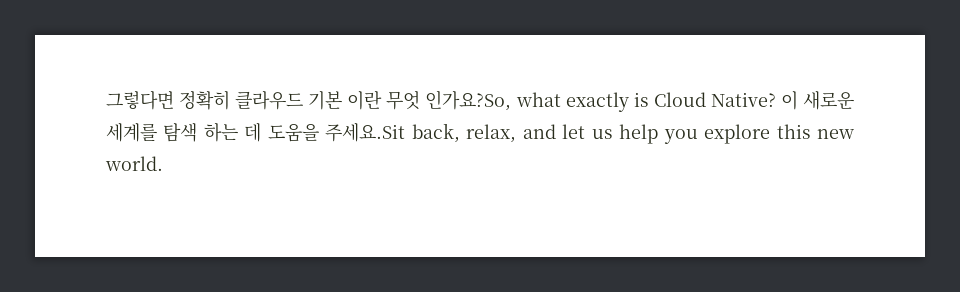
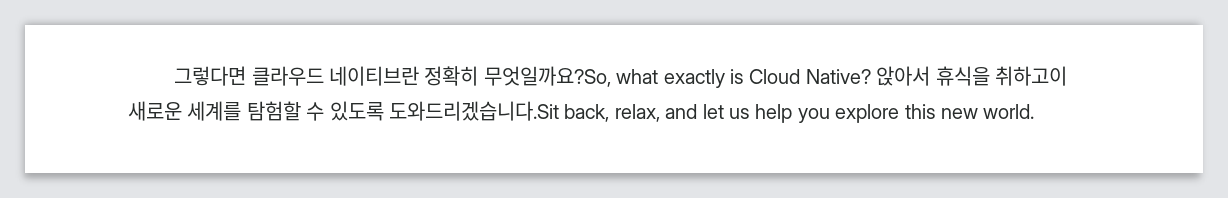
[179,90,512,111] 정확히 클라우드 기본 이란 무엇 인가요?So, -> [251,66,611,87] 클라우드 네이티브란 정확히 무엇일까요?So,
[780,91,855,110] [106,123,406,142] 이 새로운 세계를 탐색 하는 데 도움을 주세요.Sit -> [876,66,1067,86] [128,101,559,121] 앉아서 휴식을 취하고이 새로운 세계를 탐험할 수 있도록 도와드리겠습니다.Sit

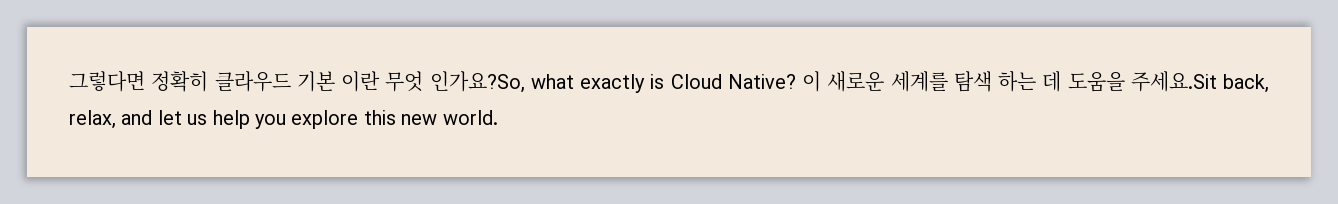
[251,66,611,87] 클라우드 네이티브란 정확히 무엇일까요?So, -> [151,71,525,93] 정확히 클라우드 기본 이란 무엇 인가요?So,
[876,66,1067,86] [128,101,559,121] 앉아서 휴식을 취하고이 새로운 세계를 탐험할 수 있도록 도와드리겠습니다.Sit -> [802,71,1217,92] 이 새로운 세계를 탐색 하는 데 도움을 주세요.Sit

